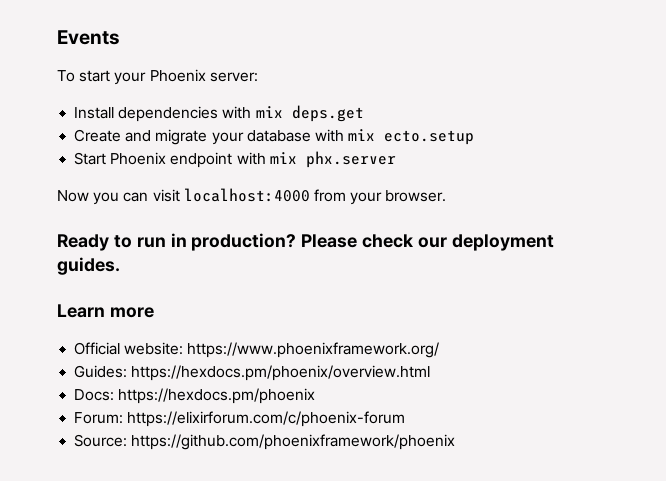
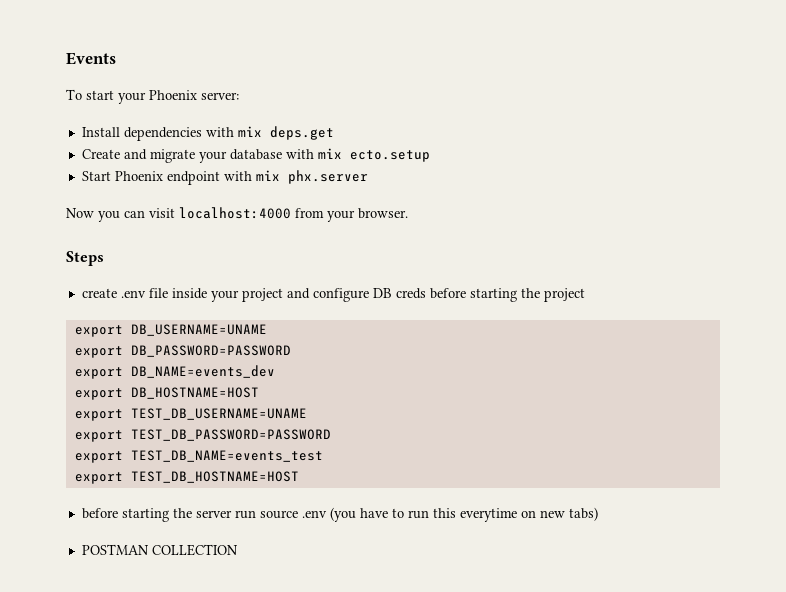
[57,233,554,251] [57,257,120,275] [57,304,154,318] [74,342,440,358] [74,365,431,381] [74,388,316,404] [74,411,406,427] [74,434,456,450] Ready to run in production? Please check our deployment guides. // Learn more // Official website: https://www.phoenixframework.org/ // Guides: https://hexdocs.pm/phoenix/overview.html // Docs: https://hexdocs.pm/phoenix // Forum: https://elixirforum.com/c/phoenix-forum // Source: https://github.com/phoenixframework/phoenix -> [66,251,104,266] [81,288,585,302] [74,324,267,337] [74,345,291,358] [74,365,275,379] [74,387,259,400] [74,408,307,421] [74,429,331,442] [74,450,323,463] [74,471,299,484] [81,507,598,522] [81,544,238,556] Steps // create .env file inside your project and configure DB creds before starting the project // export DB_USERNAME=UNAME // export DB_PASSWORD=PASSWORD // export DB_NAME=events_dev // export DB_HOSTNAME=HOST // export TEST_DB_USERNAME=UNAME // export TEST_DB_PASSWORD=PASSWORD // export TEST_DB_NAME=events_test // export TEST_DB_HOSTNAME=HOST // before starting the server run source .env (you have to run this everytime on new tabs) // POSTMAN COLLECTION

